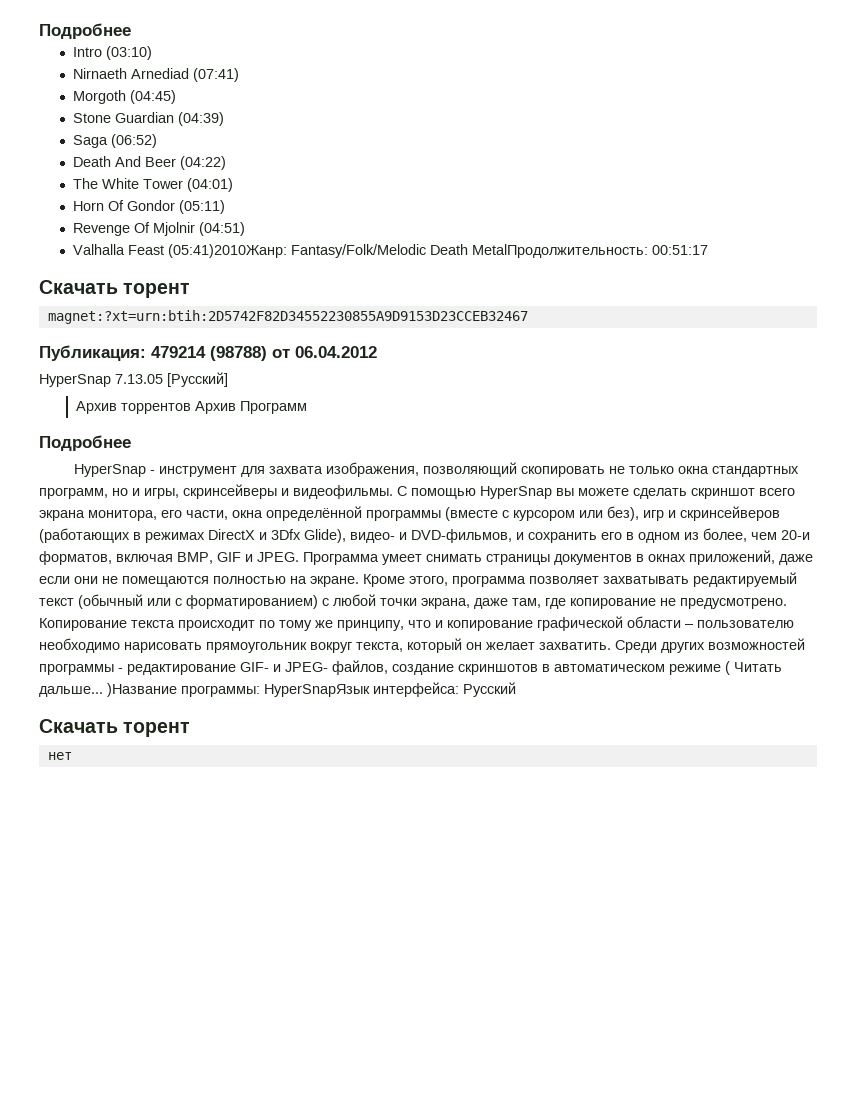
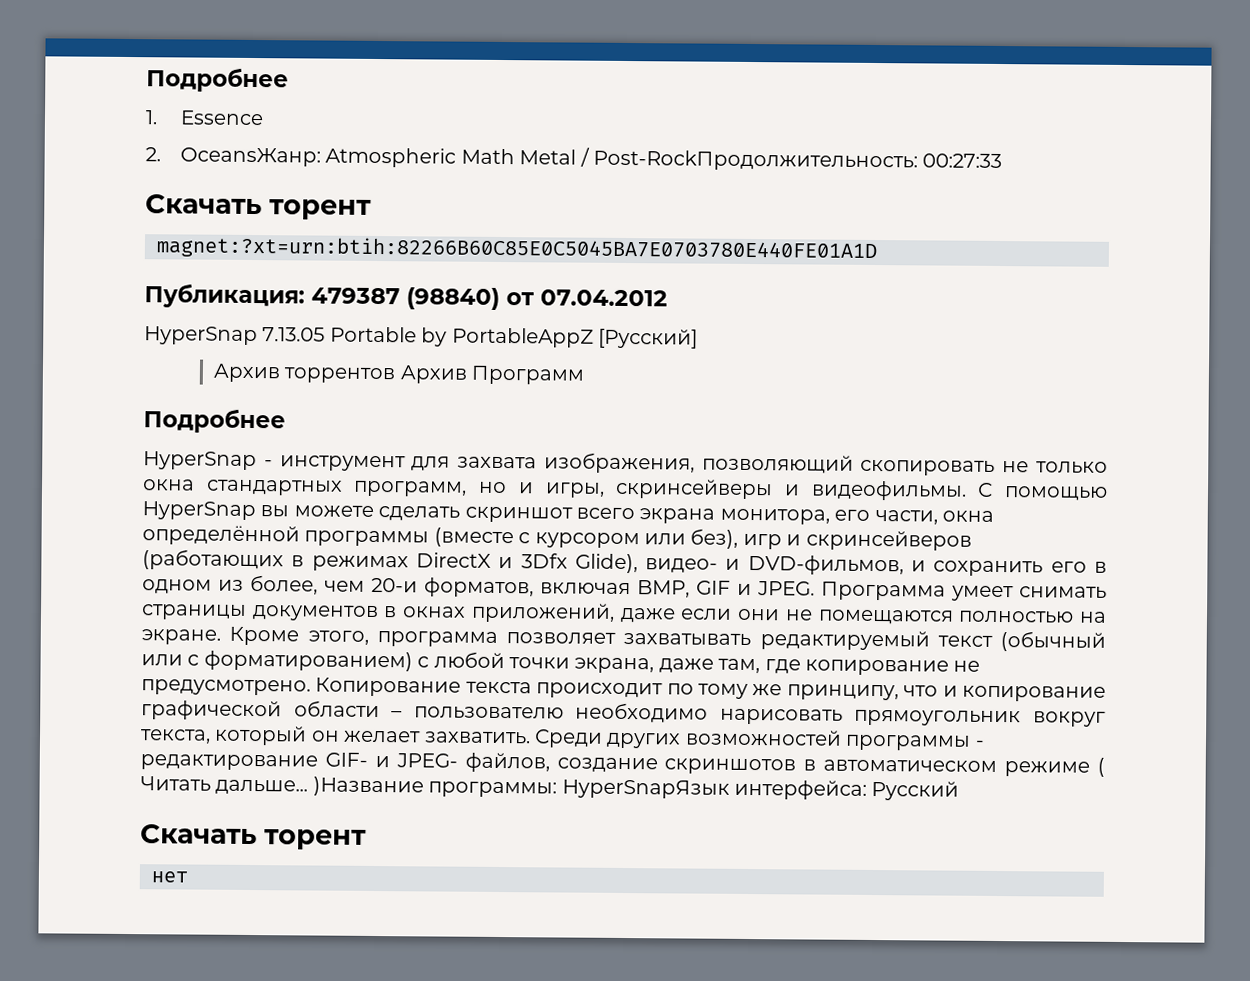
[39,23,131,39] [73,46,153,60] [73,68,240,82] [73,90,177,104] [73,112,225,126] [73,134,158,148] [73,156,227,170] [73,178,234,192] [73,200,226,214] [73,222,246,236] [73,244,709,258] [39,280,191,298] [47,310,528,324] Подробнее // Intro (03:10) // Nirnaeth Arnediad (07:41) // Morgoth (04:45) // Stone Guardian (04:39) // Saga (06:52) // Death And Beer (04:22) // The White Tower (04:01) // Horn Of Gondor (05:11) // Revenge Of Mjolnir (04:51) // Valhalla Feast (05:41)2010Жанр: Fantasy/Folk/Melodic Death MetalПродолжительность: 00:51:17 // Скачать торент // magnet:?xt=urn:btih:2D5742F82D34552230855A9D9153D23CCEB32467 -> [146,67,289,93] [145,110,265,126] [145,147,1003,172] [145,194,372,220] [156,236,878,263] Подробнее // 1. Essence // 2. OceansЖанр: Atmospheric Math Metal / Post-RockПродолжительность: 00:27:33 // Скачать торент // magnet:?xt=urn:btih:82266B60C85E0C5045BA7E0703780E440FE01A1D
[151,346,377,361] 479214 (98788) от 06.04.2012 -> [311,287,668,310] 479387 (98840) от 07.04.2012
(163, 379) none -> [329,326,594,348] Portable by PortableAppZ

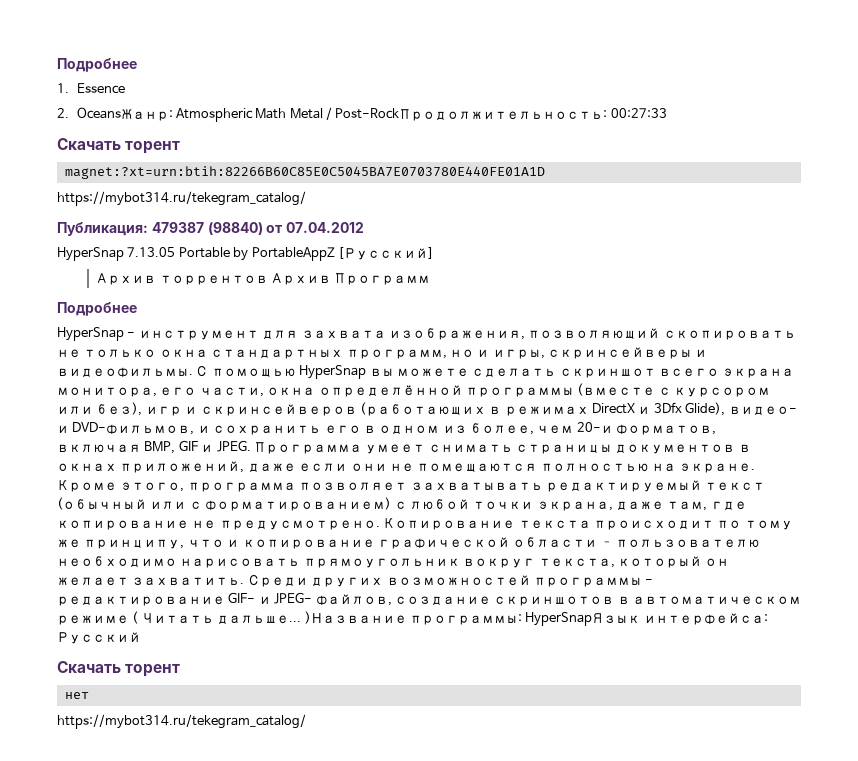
(878, 249) none -> [57,191,306,206] // https://mybot314.ru/tekegram_catalog/
(188, 877) none -> [57,714,306,729] // https://mybot314.ru/tekegram_catalog/

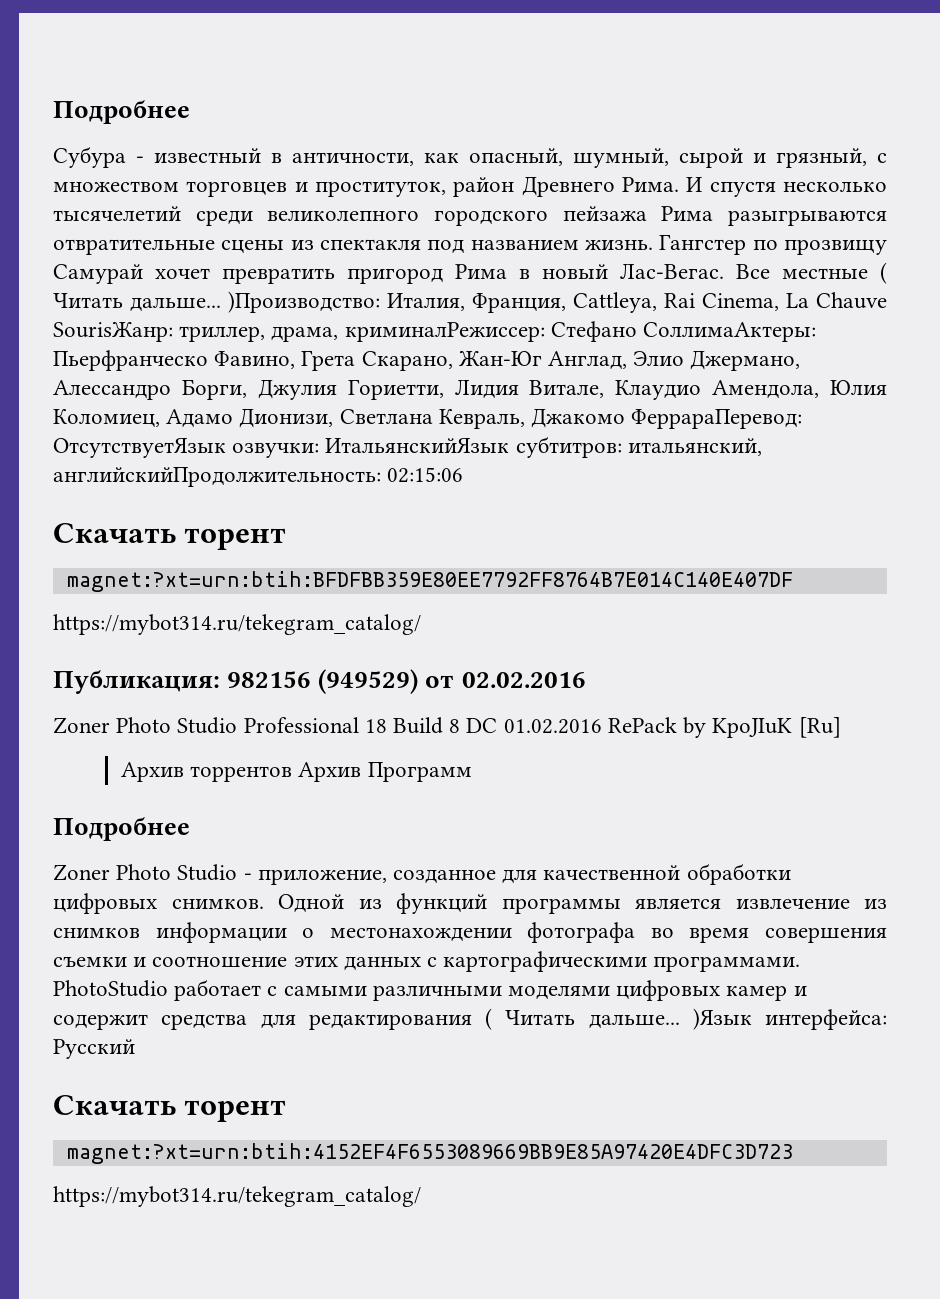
[57,58,137,72] [57,83,125,94] [57,107,667,122] [57,138,181,154] [64,166,545,179] Подробнее // 1. Essence // 2. OceansЖанр: Atmospheric Math Metal / Post-RockПродолжительность: 00:27:33 // Скачать торент // magnet:?xt=urn:btih:82266B60C85E0C5045BA7E0703780E440FE01A1D -> [53,100,190,124] [53,146,887,168] [53,176,887,197] [53,206,887,226] [53,234,887,255] [53,262,887,284] [53,291,887,313] [53,321,817,342] [53,350,801,371] [53,379,887,400] [53,408,803,429] [53,436,762,458] [53,467,464,487] [53,523,287,550] [66,571,793,592] Подробнее // Субура - известный в античности, как опасный, шумный, сырой и грязный, с множеством торговцев и проституток, район Древнего Рима. И спустя несколько тысячелетий среди великолепного городского пейзажа Рима разыгрываются отвратительные сцены из спектакля под названием жизнь. Гангстер по прозвищу Самурай хочет превратить пригород Рима в новый Лас-Вегас. Все местные ( Читать дальше... )Производство: Италия, Франция, Cattleya, Rai Cinema, La Chauve SourisЖанр: триллер, драма, криминалРежиссер: Стефано СоллимаАктеры: Пьерфранческо Фавино, Грета Скарано, Жан-Юг Англад, Элио Джермано, Алессандро Борги, Джулия Гориетти, Лидия Витале, Клаудио Амендола, Юлия Коломиец, Адамо Дионизи, Светлана Кевраль, Джакомо ФеррараПеревод: ОтсутствуетЯзык озвучки: ИтальянскийЯзык субтитров: итальянский, английскийПродолжительность: 02:15:06 // Скачать торент // magnet:?xt=urn:btih:BFDFBB359E80EE7792FF8764B7E014C140E407DF
[151,222,365,235] [57,247,434,261] 479387 (98840) от 07.04.2012 // HyperSnap 7.13.05 Portable by PortableAppZ [Русский] -> [227,669,586,694] [53,717,841,738] 982156 (949529) от 02.02.2016 // Zoner Photo Studio Professional 18 Build 8 DC 01.02.2016 RePack by KpoJIuK [Ru]
[57,327,796,341] [57,347,708,359] [57,365,795,379] [57,383,770,397] [57,402,797,416] [57,422,717,435] [57,440,751,454] [57,461,756,473] [57,480,766,492] [57,497,747,511] [57,518,793,530] [57,537,760,549] [57,556,730,568] [57,575,654,587] [57,592,801,606] [57,611,641,626] HyperSnap - инструмент для захвата изображения, позволяющий скопировать не только окна стандартных программ, но и игры, скринсейверы и видеофильмы. С помощью HyperSnap вы можете сделать скриншот всего экрана монитора, его части, окна определённой программы (вместе с курсором или без), игр и скринсейверов (работающих в режимах DirectX и 3Dfx Glide), видео- и DVD-фильмов, и сохранить его в одном из более, чем 20-и форматов, включая BMP, GIF и JPEG. Программа умеет снимать страницы документов в окнах приложений, даже если они не помещаются полностью на экране. Кроме этого, программа позволяет захватывать редактируемый текст (обычный или с форматированием) с любой точки экрана, даже там, где копирование не предусмотрено. Копирование текста происходит по тому же принципу, что и копирование графической области – пользователю необходимо нарисовать прямоугольник вокруг текста, который он желает захватить. Среди других возможностей программы - редактирование GIF- и JPEG- файлов, создание скриншотов в автоматическом режиме ( Читать дальше... )Название программы: HyperSnapЯзык -> [53,863,791,885] [53,893,887,914] [53,922,887,943] [53,951,801,972] [53,979,807,1001] [53,1008,752,1030] Zoner Photo Studio - приложение, созданное для качественной обработки цифровых снимков. Одной из функций программы является извлечение из снимков информации о местонахождении фотографа во время совершения съемки и соотношение этих данных с картографическими программами. PhotoStudio работает с самыми различными моделями цифровых камер и содержит средства для редактирования ( Читать дальше... )Язык
[64,692,89,699] нет -> [66,1143,793,1164] magnet:?xt=urn:btih:4152EF4F6553089669BB9E85A97420E4DFC3D723

